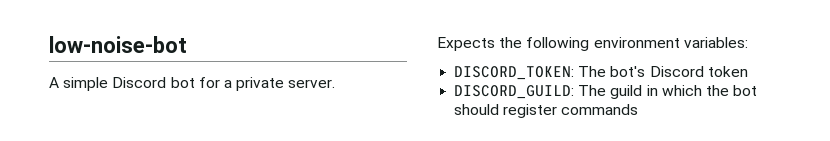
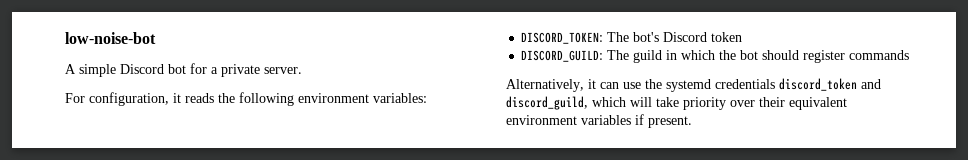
[437,37,495,51] Expects -> [65,92,214,106] For configuration, it reads
(639, 109) none -> [506,78,881,92] [506,96,847,110] [506,114,692,128] // Alternatively, it can use the systemd credentials discord_token and discord_guild, which will take priority over their equivalent environment variables if present.

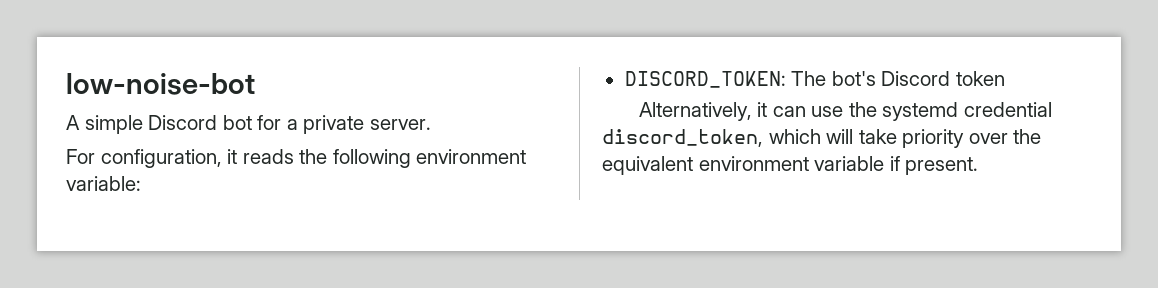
[373,93,427,103] variables: -> [66,176,141,191] variable:
[521,50,910,63] // DISCORD_GUILD: The guild in which the bot should register commands -> (1005, 78) none
[715,78,881,91] [506,96,588,110] credentials discord_token and discord_guild, -> [963,102,1052,117] [602,129,763,147] credential discord_token,
[759,97,785,107] their -> [1013,129,1042,144] the
[581,115,631,125] variables -> [814,156,885,171] variable

